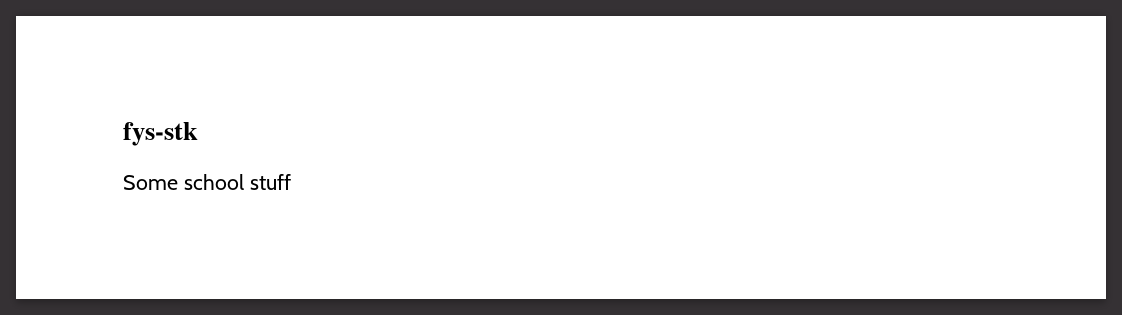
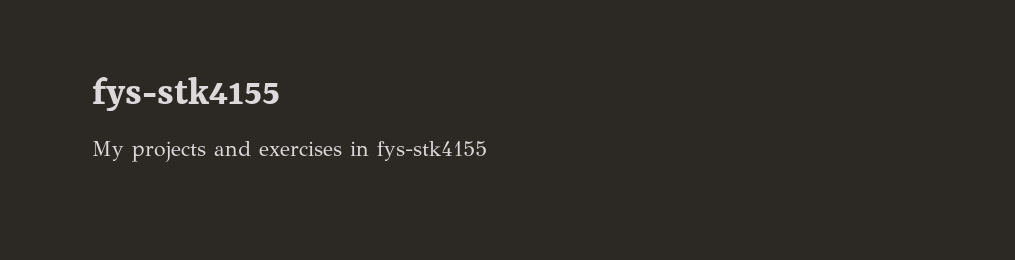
[123,122,198,146] [123,174,291,190] fys-stk // Some school stuff -> [92,77,280,111] [92,141,487,162] fys-stk4155 // My projects and exercises in fys-stk4155

